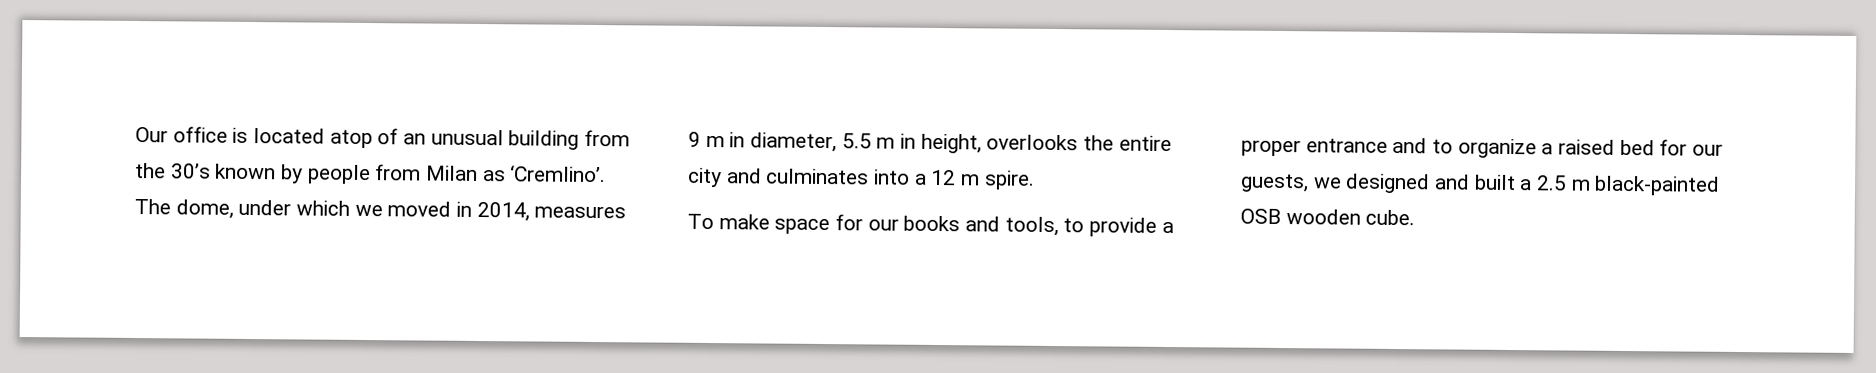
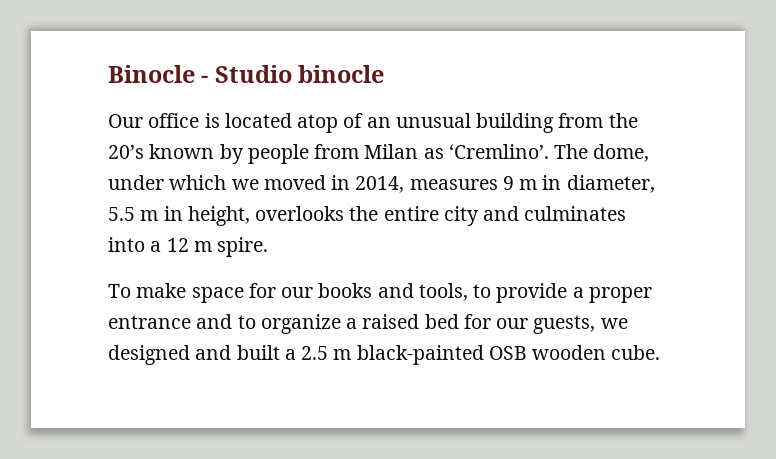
(135, 134) none -> [108,65,385,83] Binocle - Studio binocle //
[170,163,211,179] 30’s -> [108,145,144,159] 20’s

